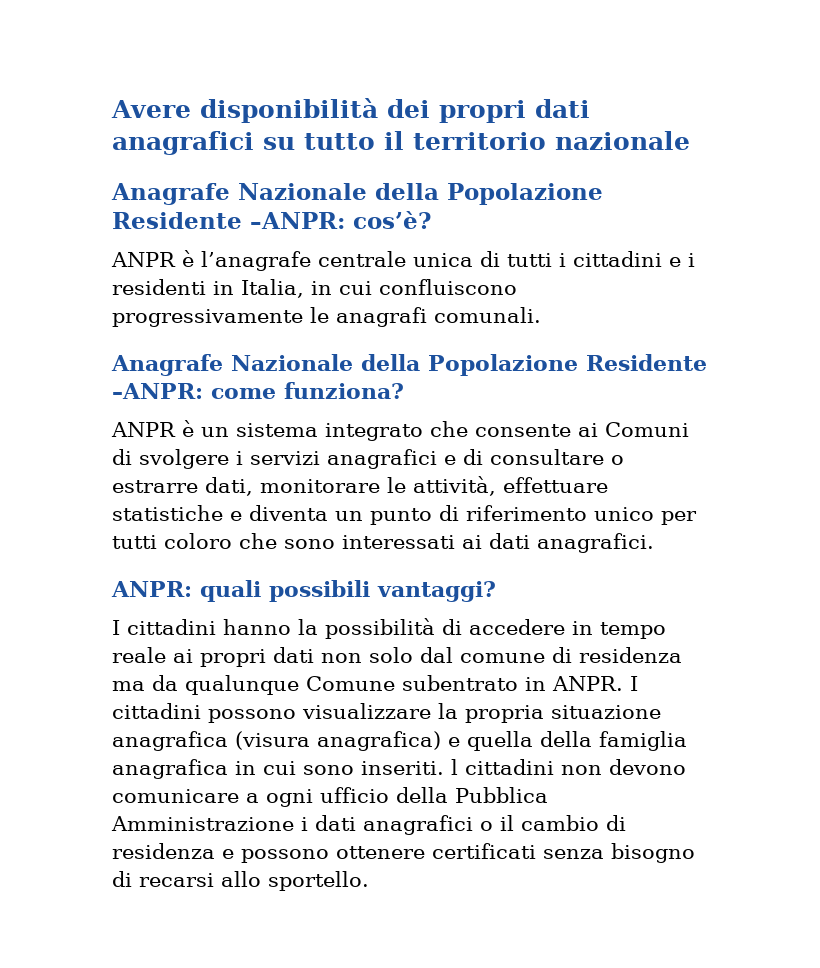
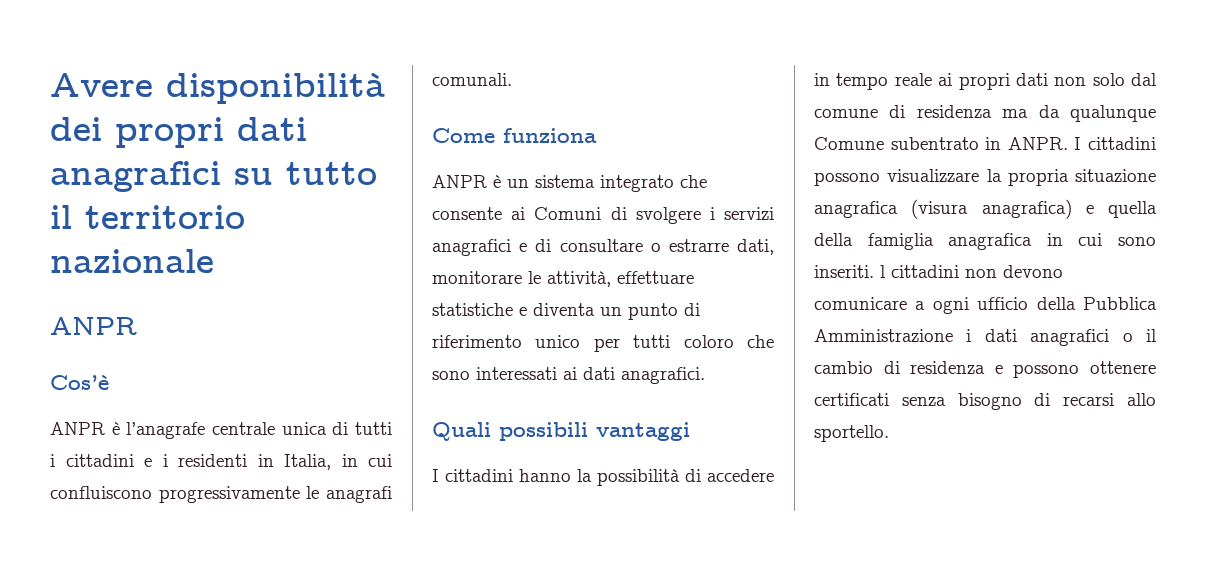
[111,183,603,205] [112,211,431,229] Anagrafe Nazionale della Popolazione Residente –ANPR: cos’è? -> [50,317,137,335] [50,375,109,390] ANPR // Cos’è
[111,354,707,376] [112,382,404,399] Anagrafe Nazionale della Popolazione Residente –ANPR: come funziona? -> [432,128,597,143] Come funziona
[111,580,496,602] ANPR: quali possibili vantaggi? -> [432,422,690,441] Quali possibili vantaggi

